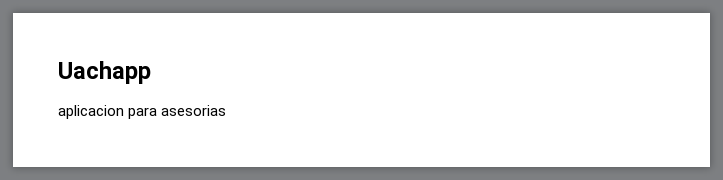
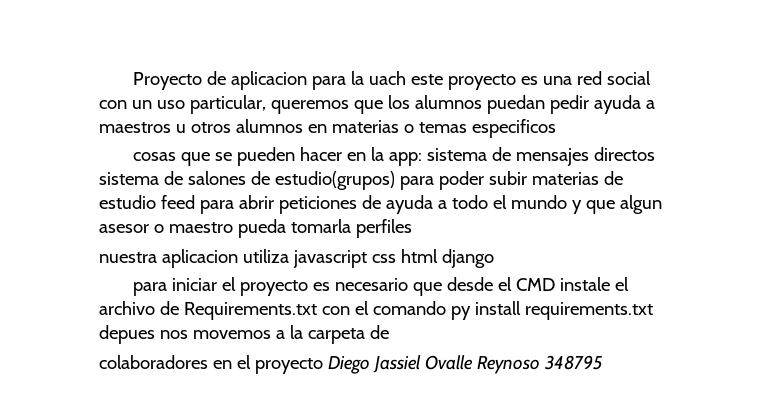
[58,61,151,84] [58,105,227,119] Uachapp // aplicacion para asesorias -> [133,71,652,90] [99,95,655,114] [99,119,556,138] [133,147,656,166] [99,171,623,190] [99,195,662,214] [99,219,412,238] [99,249,494,268] [133,277,630,296] [99,301,653,320] [99,325,389,344] [99,355,602,374] Proyecto de aplicacion para la uach este proyecto es una red social con un uso particular, queremos que los alumnos puedan pedir ayuda a maestros u otros alumnos en materias o temas especificos // cosas que se pueden hacer en la app: sistema de mensajes directos sistema de salones de estudio(grupos) para poder subir materias de estudio feed para abrir peticiones de ayuda a todo el mundo y que algun asesor o maestro pueda tomarla perfiles // nuestra aplicacion utiliza javascript css html django // para iniciar el proyecto es necesario que desde el CMD instale el archivo de Requirements.txt con el comando py install requirements.txt depues nos movemos a la carpeta de // colaboradores en el proyecto Diego Jassiel Ovalle Reynoso 348795

